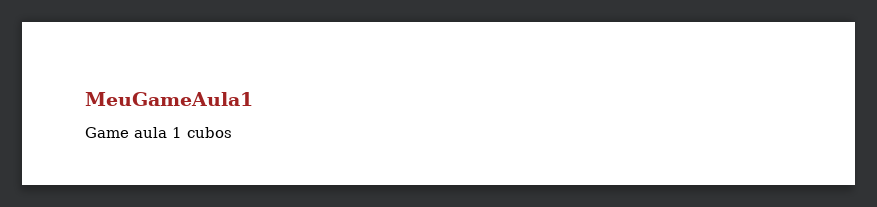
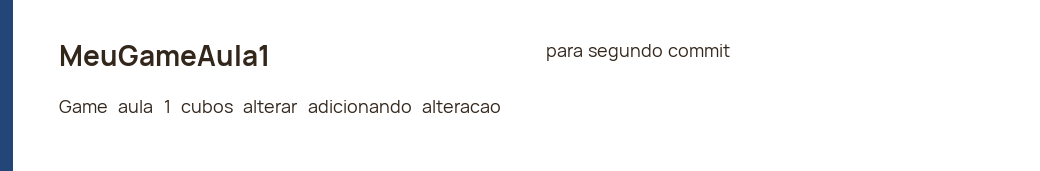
(232, 132) none -> [243,100,502,113] [546,44,730,61] alterar adicionando alteracao para segundo commit

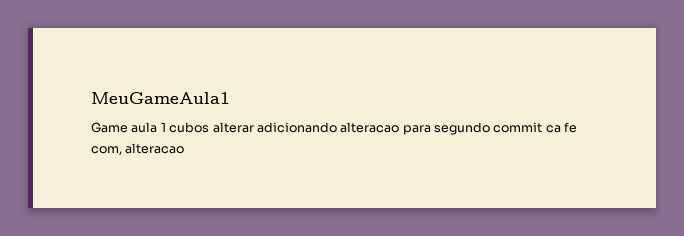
(730, 50) none -> [545,122,578,133] [91,143,185,155] ca fe com, alteracao

